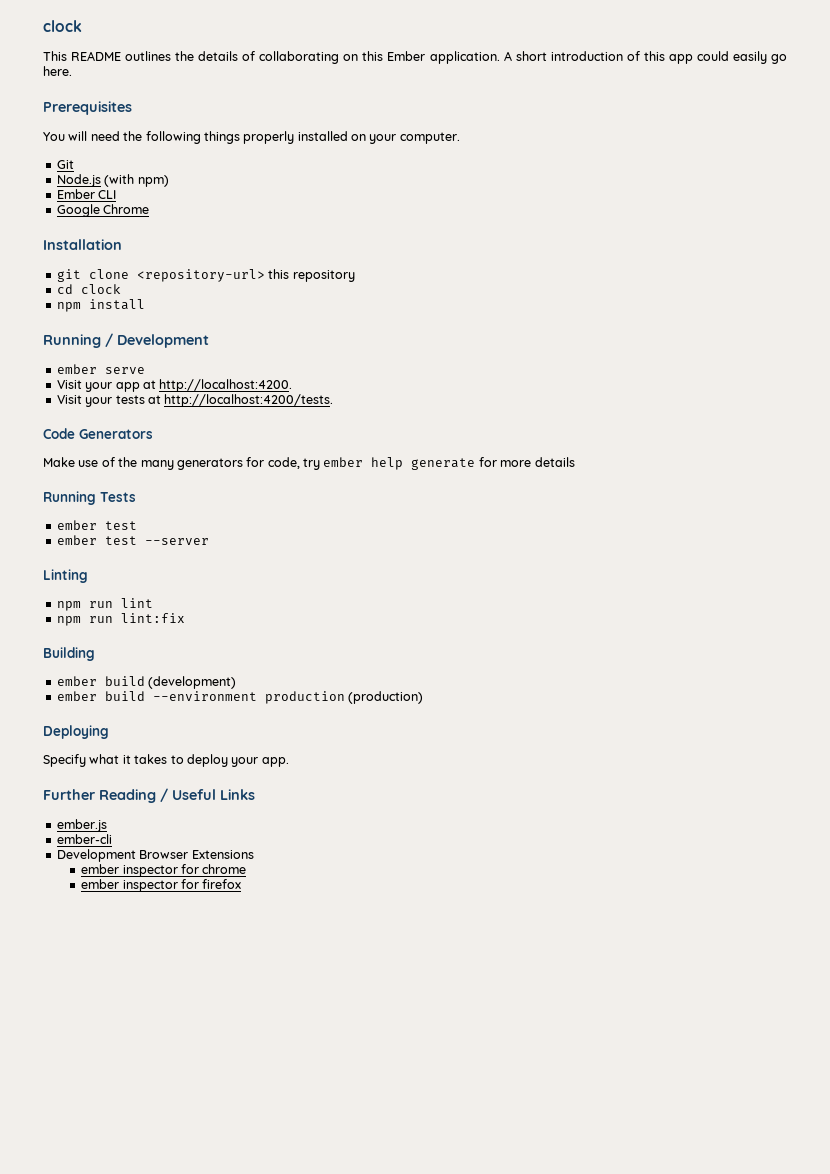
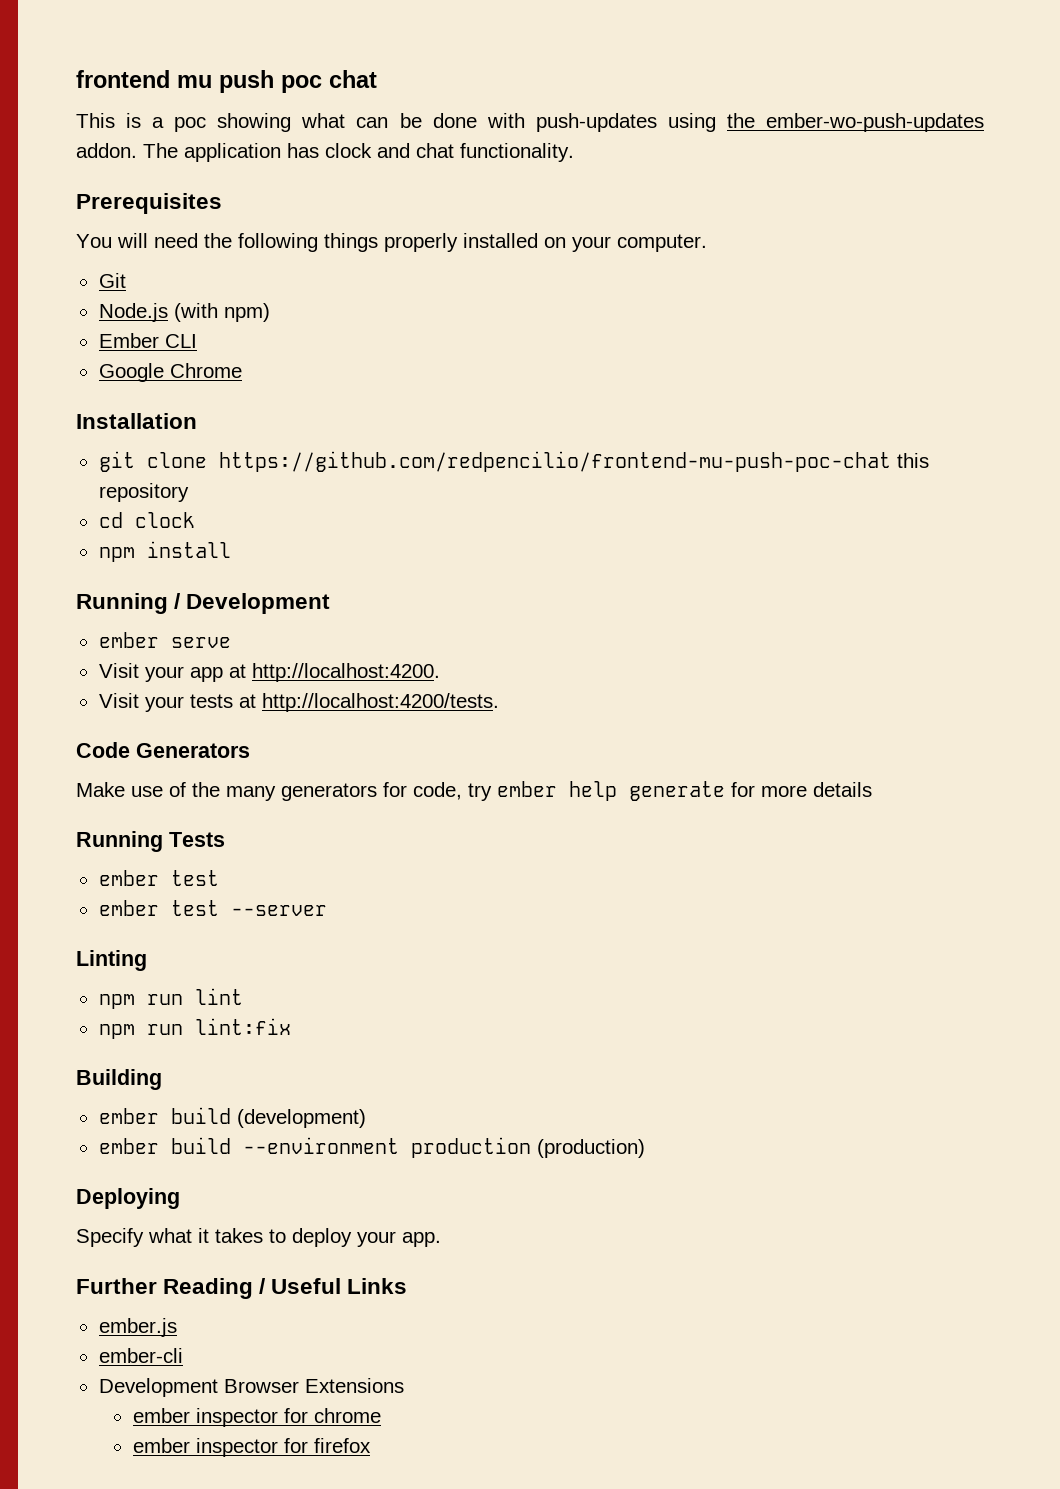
[43,20,82,32] [43,51,787,64] [43,66,72,76] clock // This README outlines the details of collaborating on this Ember application. A short introduction of this app could easily go here. -> [76,70,377,93] [76,113,985,132] [76,143,574,162] frontend mu push poc chat // This is a poc showing what can be done with push-updates using the ember-wo-push-updates addon. The application has clock and chat functionality.
[136,269,265,282] <repository-url> -> [218,451,891,472] https://github.com/redpencilio/frontend-mu-push-poc-chat

